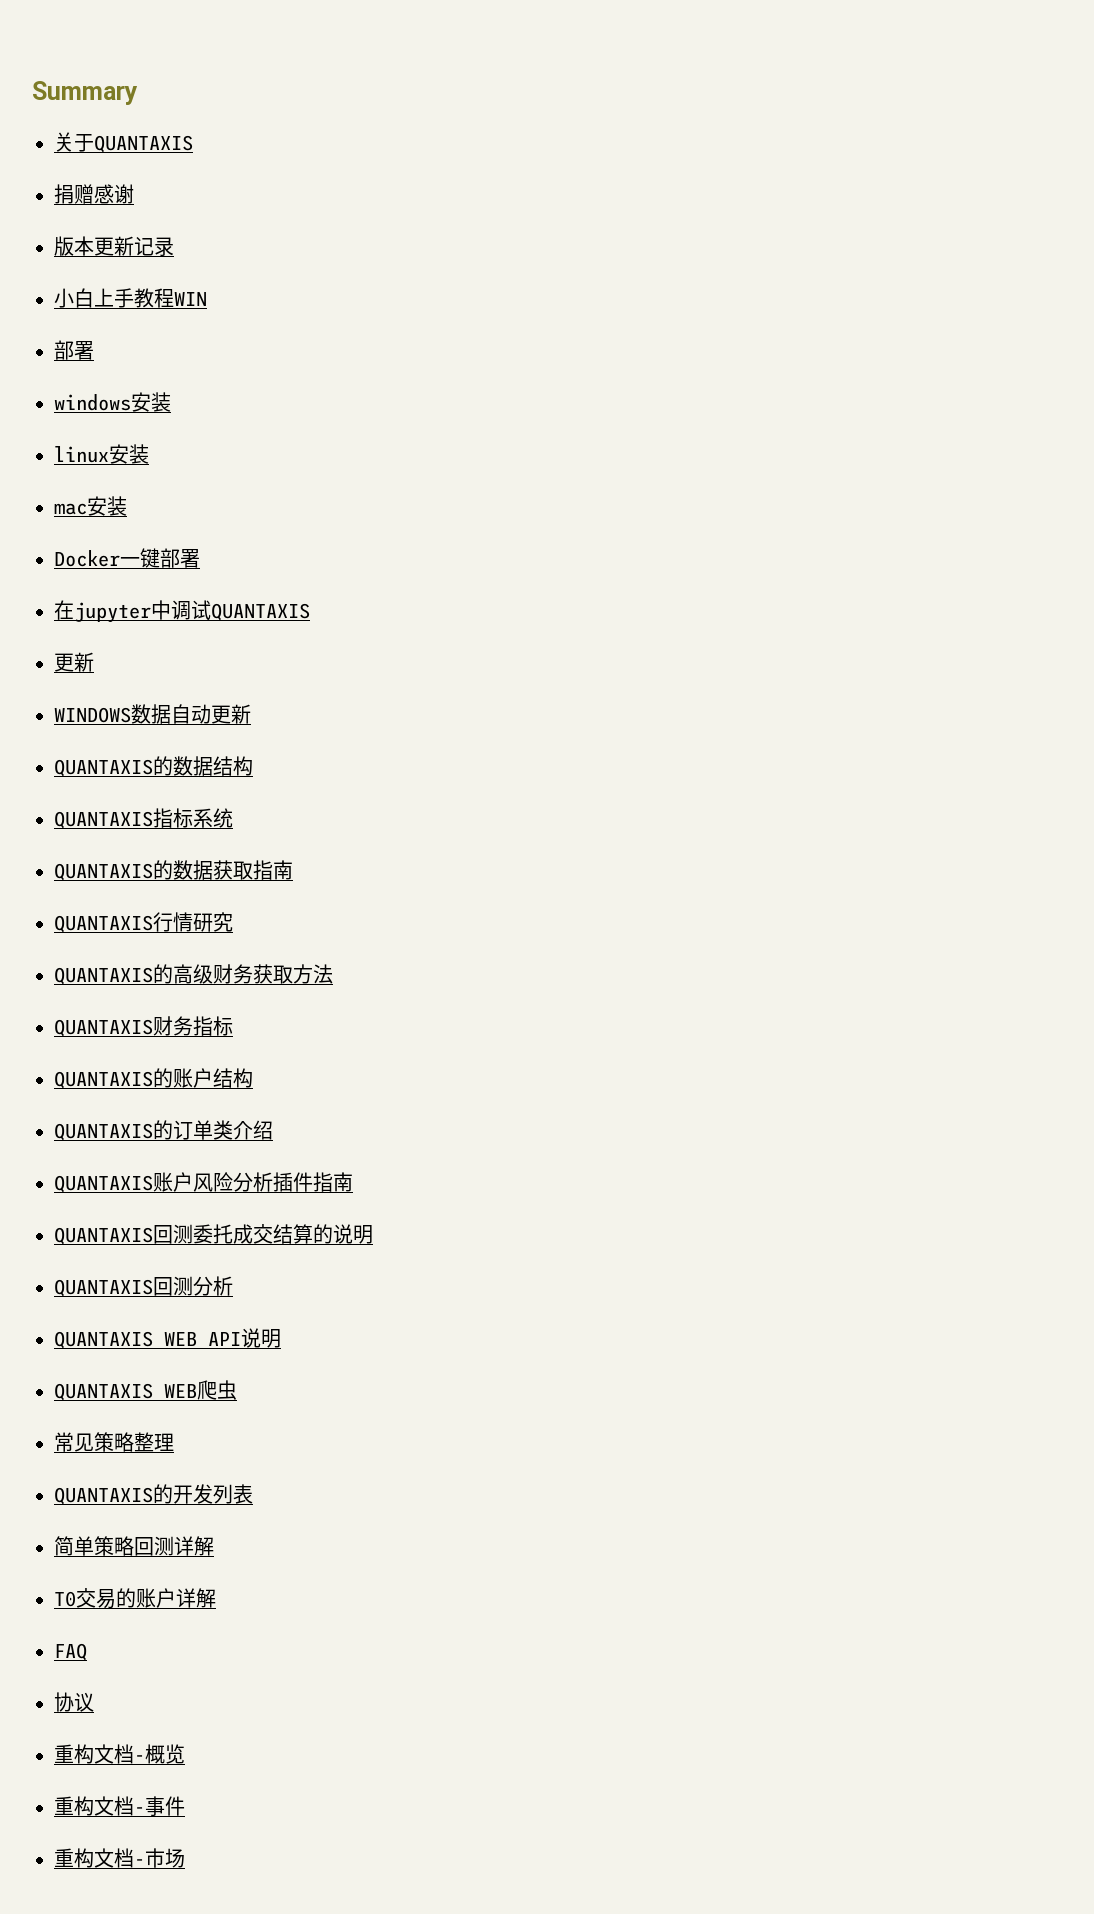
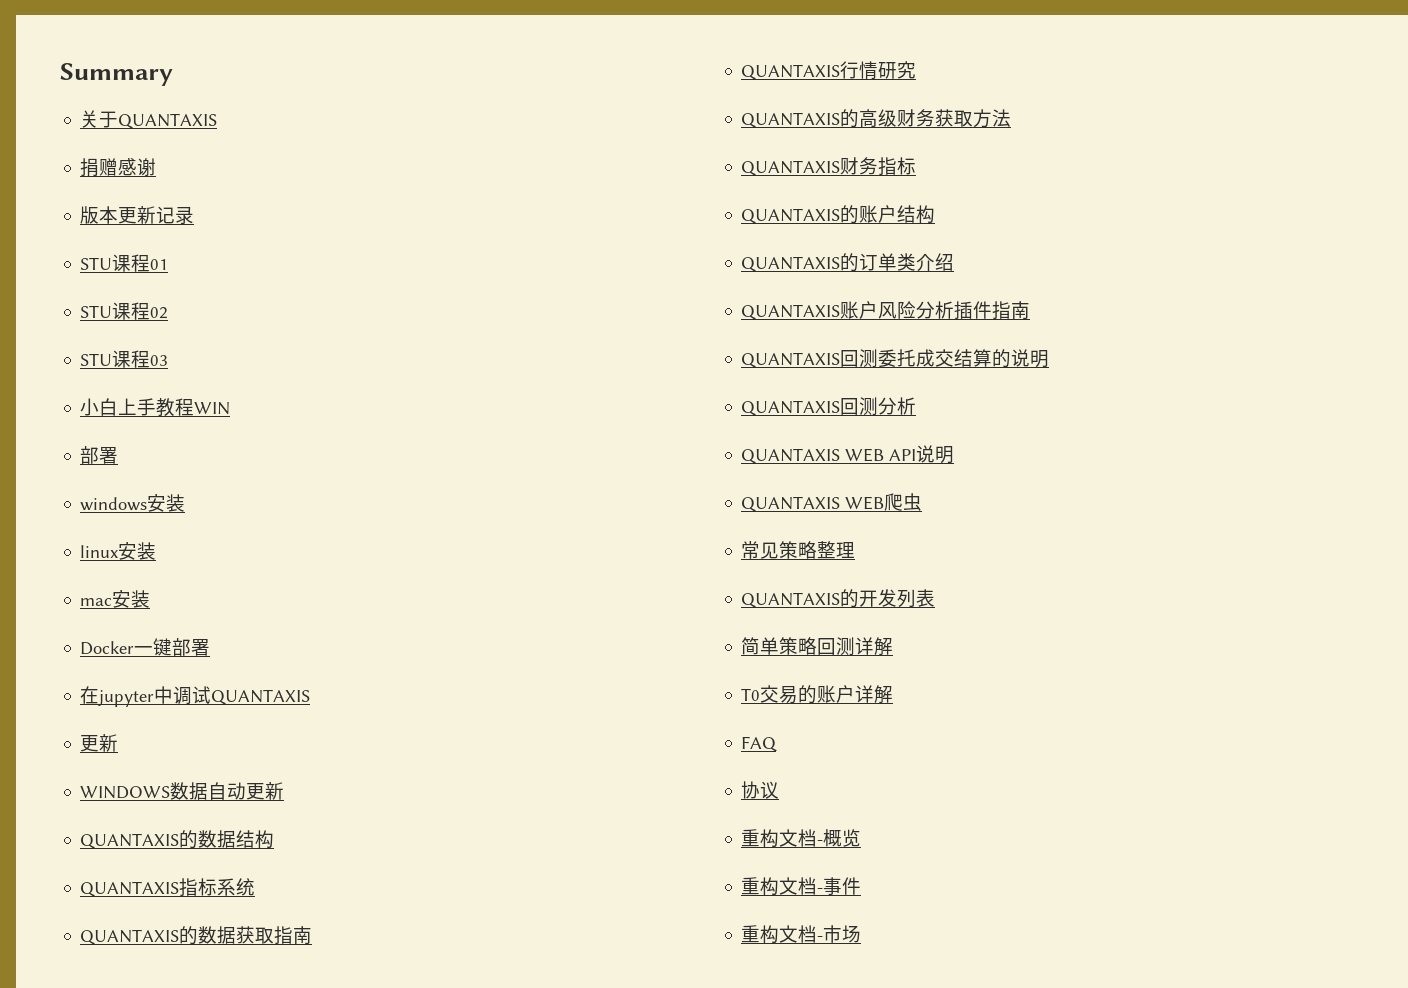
(174, 246) none -> [80,254,169,272] [80,302,169,320] [80,350,169,368] // STU课程01 // STU课程02 // STU课程03

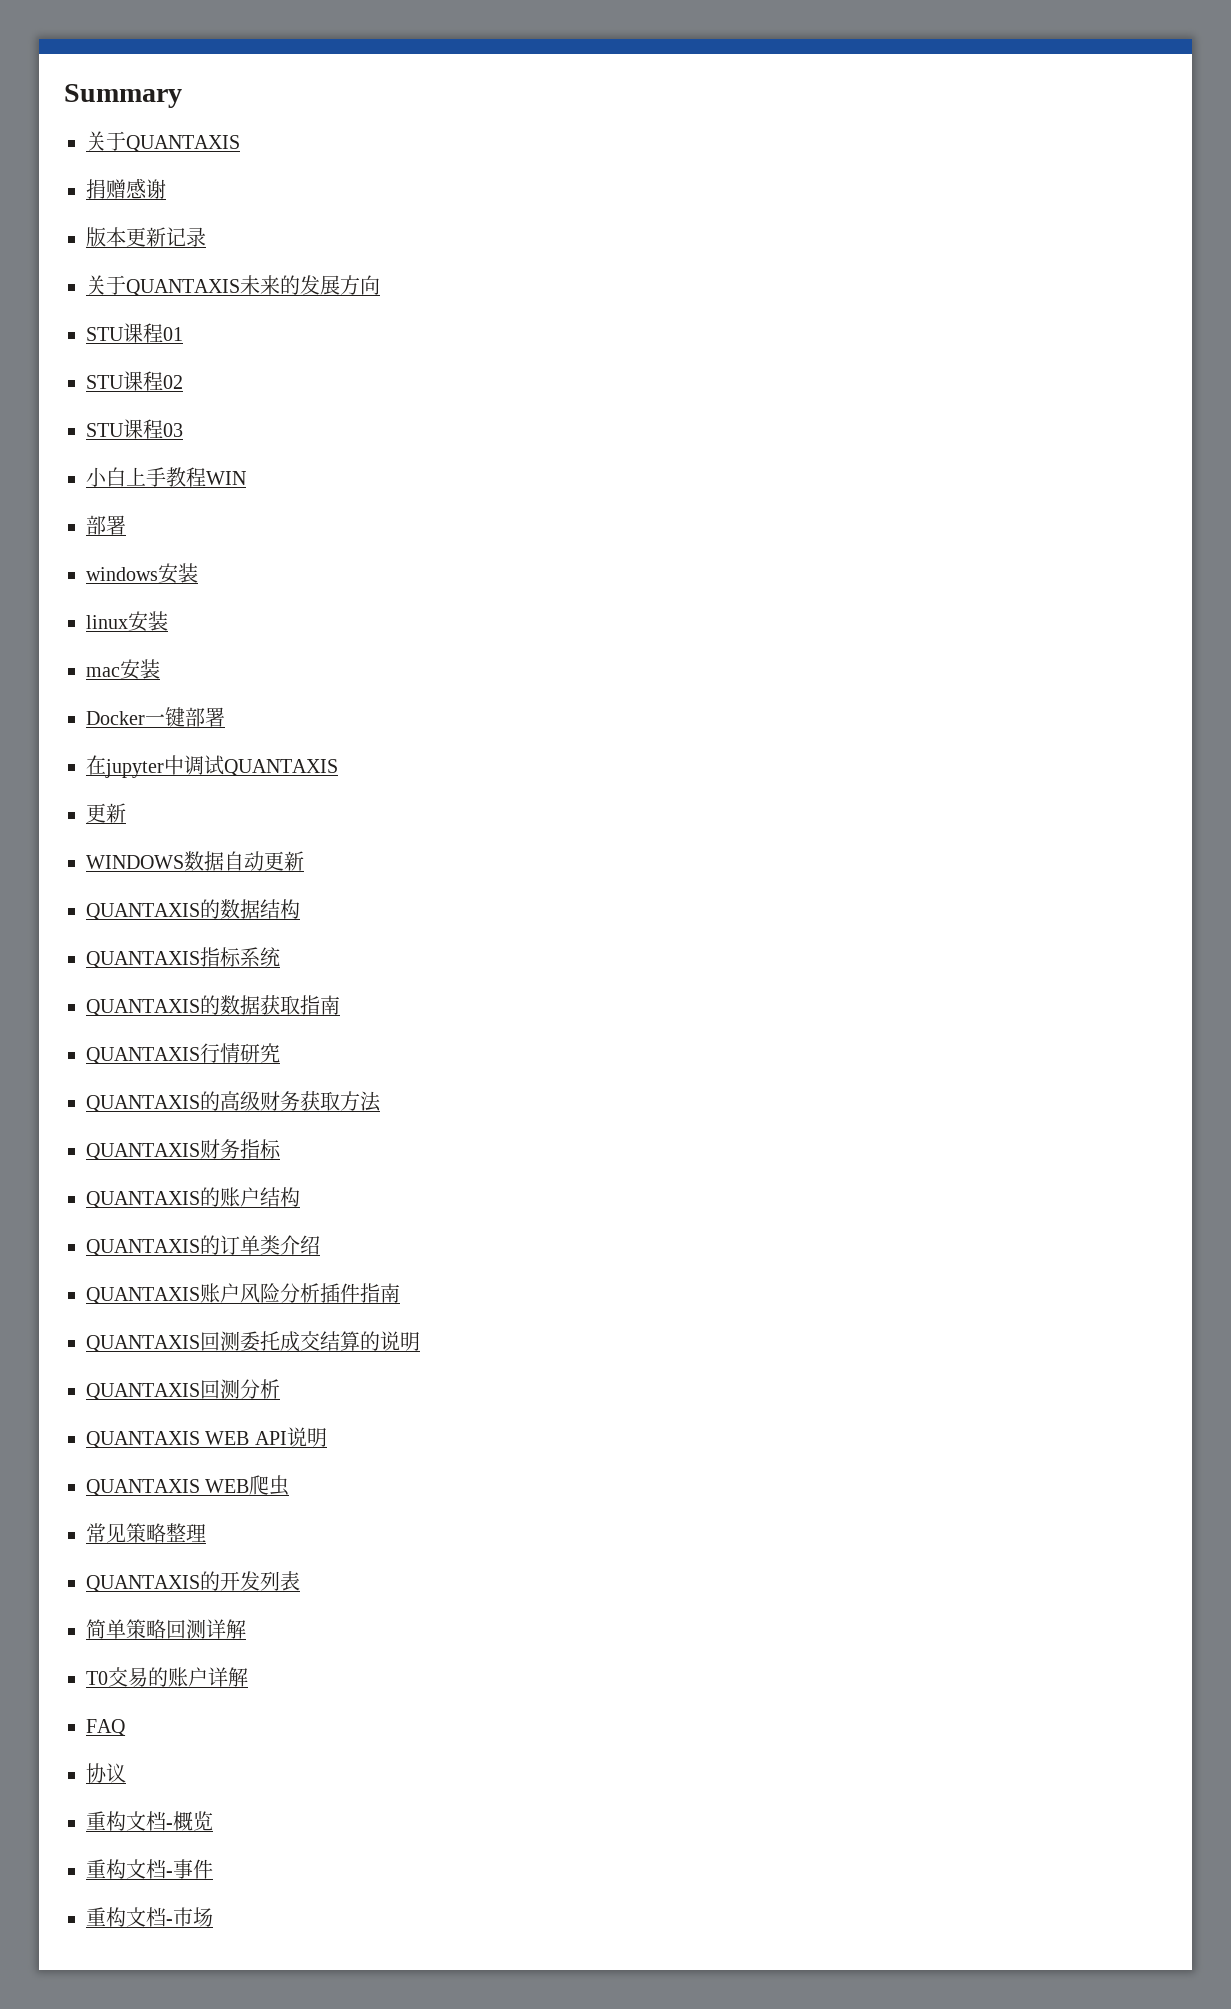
(195, 215) none -> [86,275,380,296] // 关于QUANTAXIS未来的发展方向

